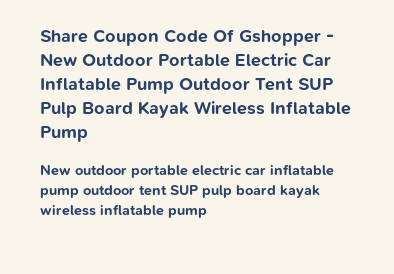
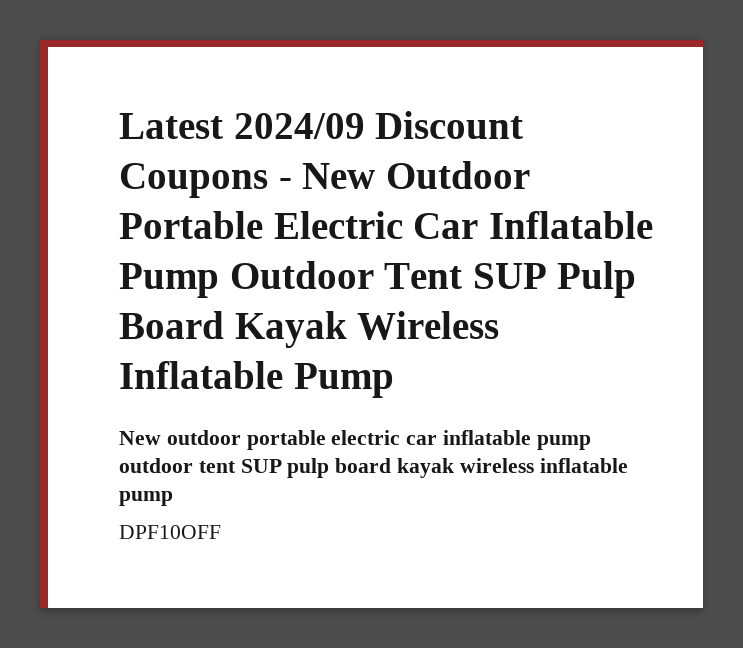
[40,29,321,46] Share Coupon Code Of Gshopper -> [119,111,524,139] [119,163,268,198] Latest 2024/09 Discount Coupons
(207, 213) none -> [119,525,221,539] // DPF10OFF

